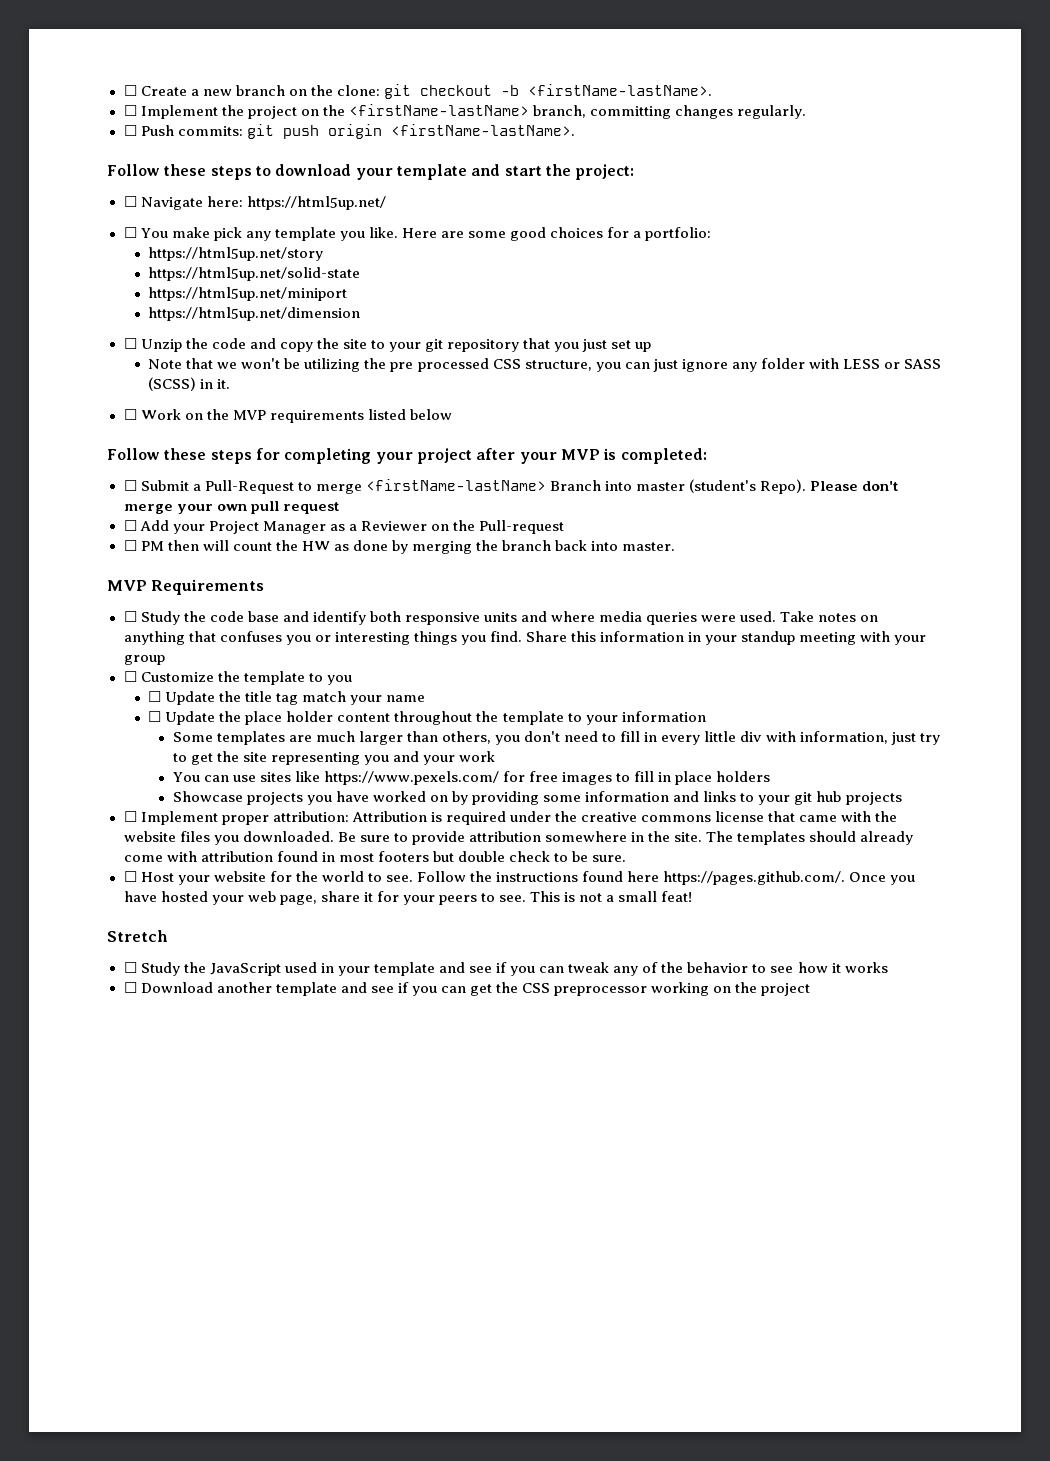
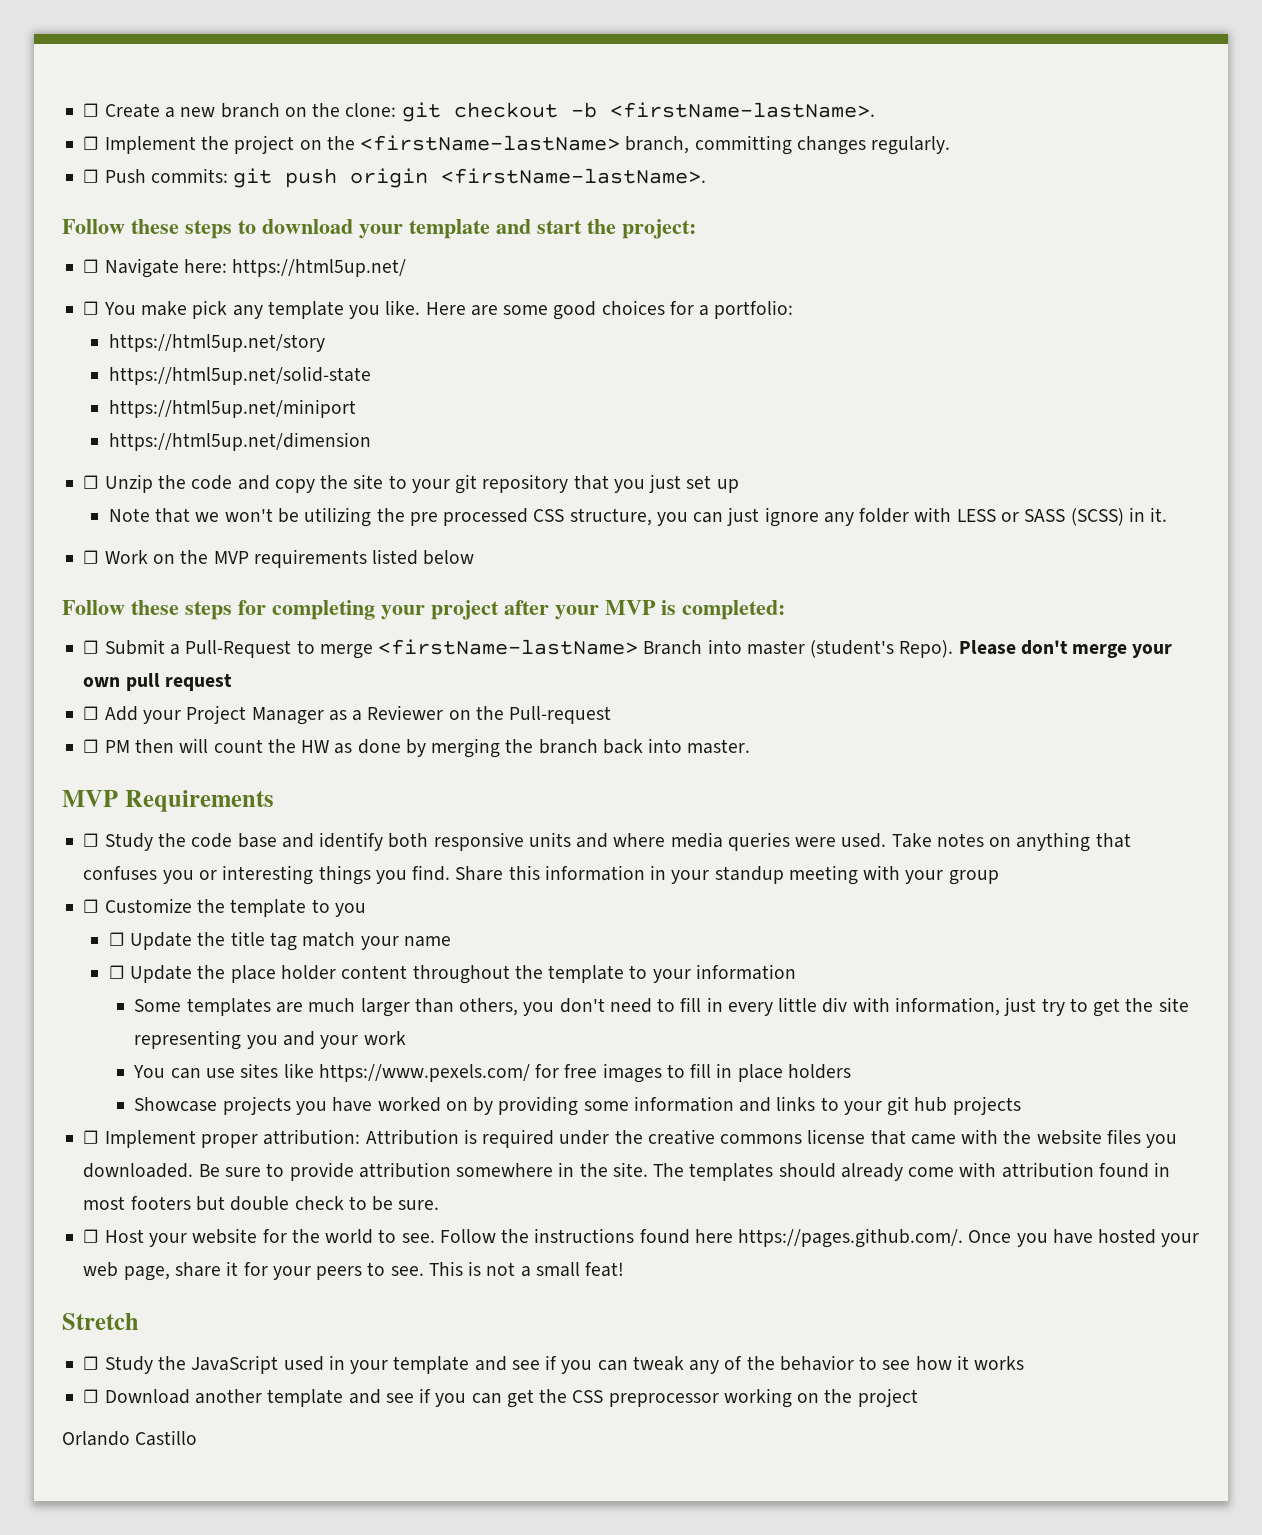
(811, 989) none -> [62,1430,198,1446] // Orlando Castillo

